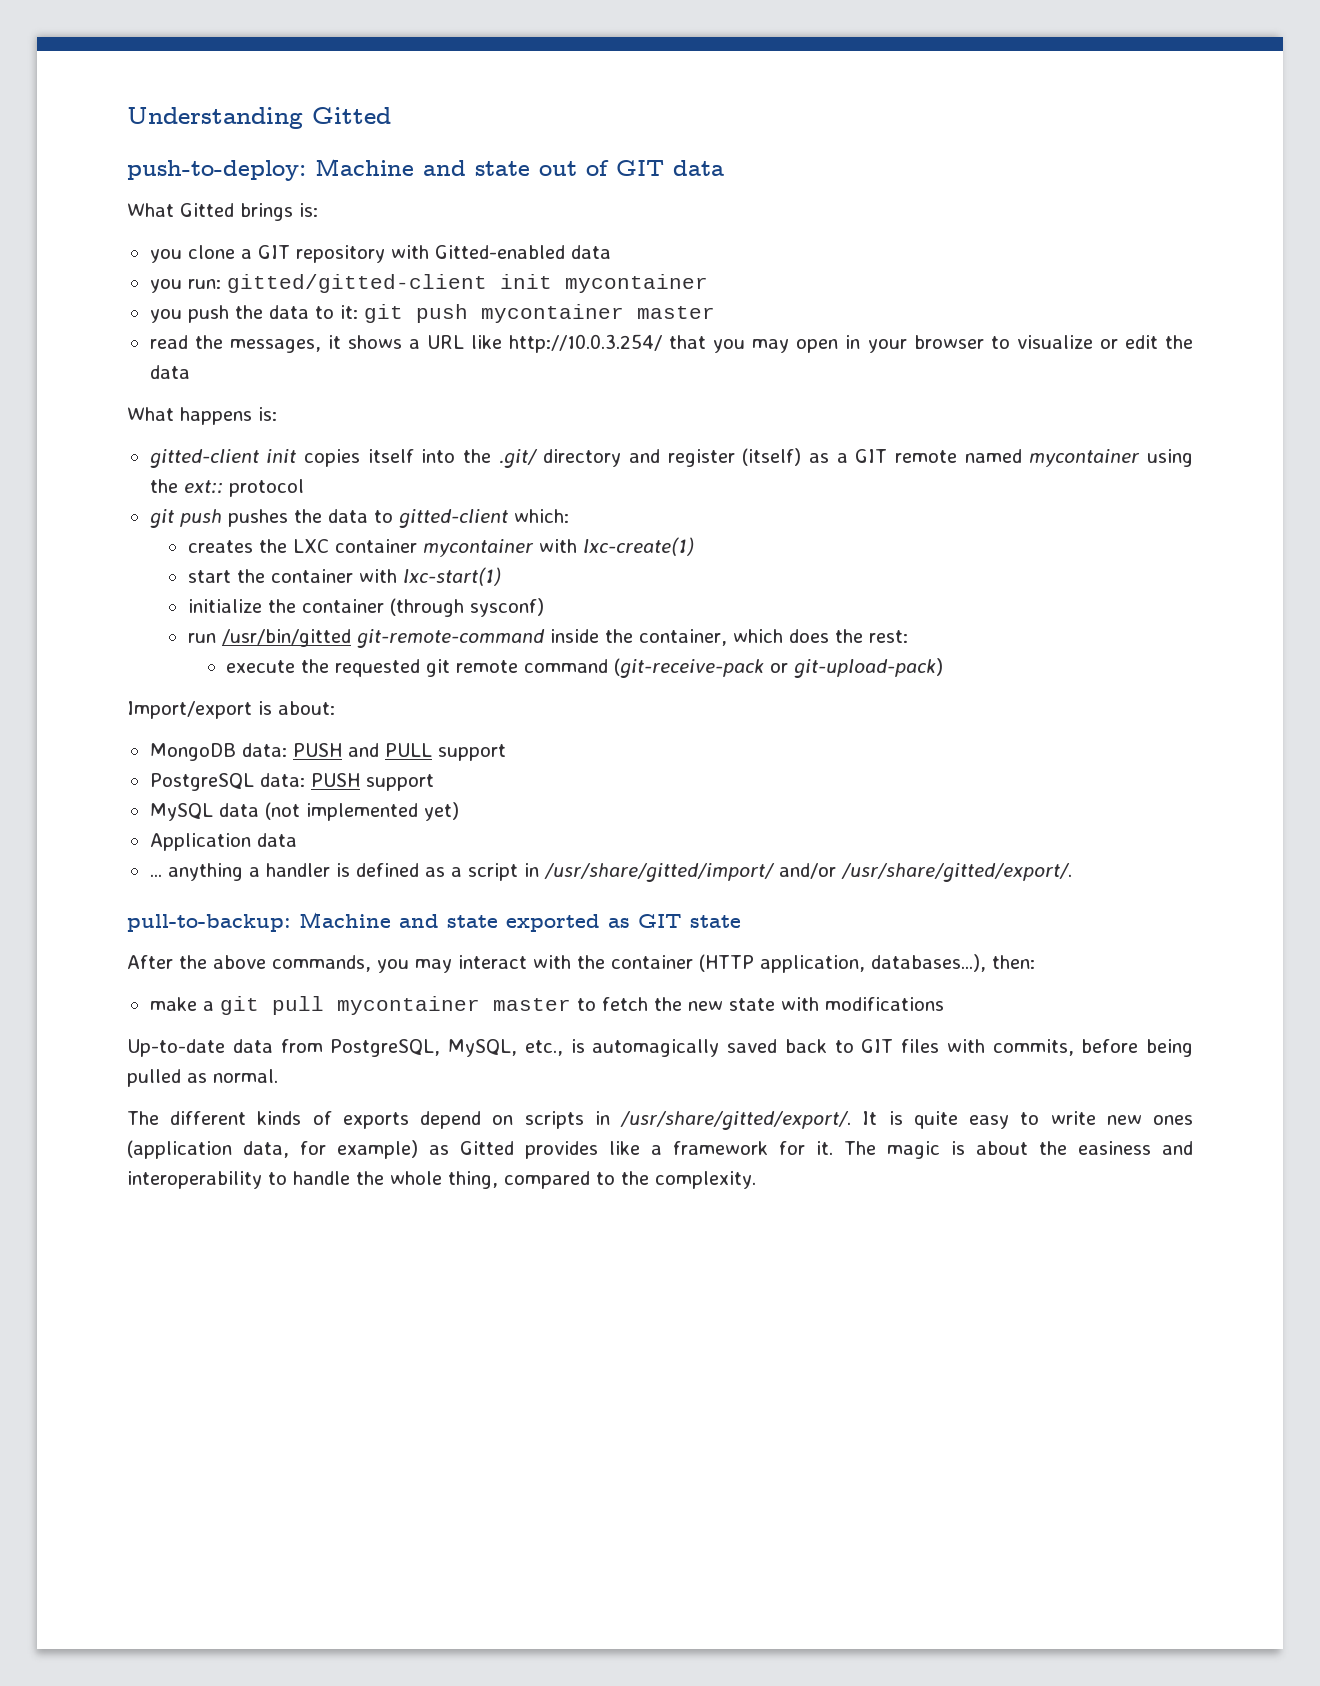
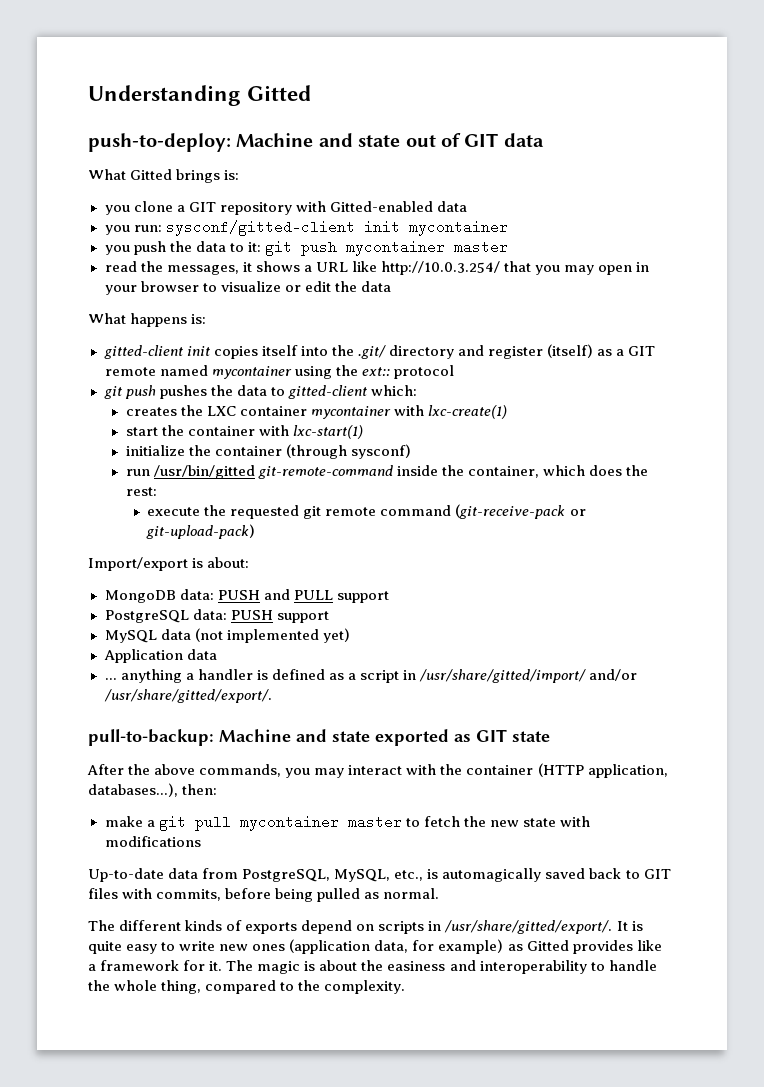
[226,274,487,293] gitted/gitted-client -> [165,220,355,236] sysconf/gitted-client

